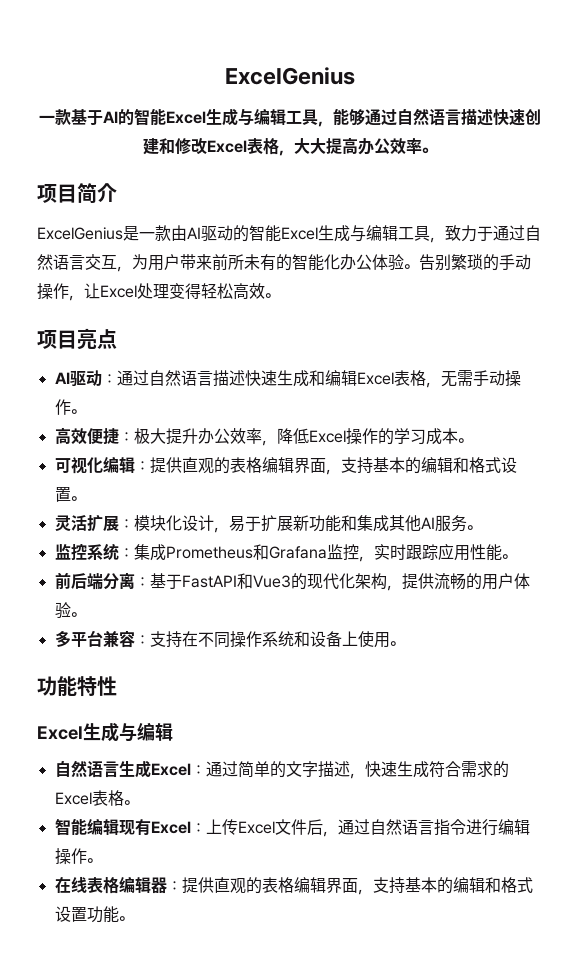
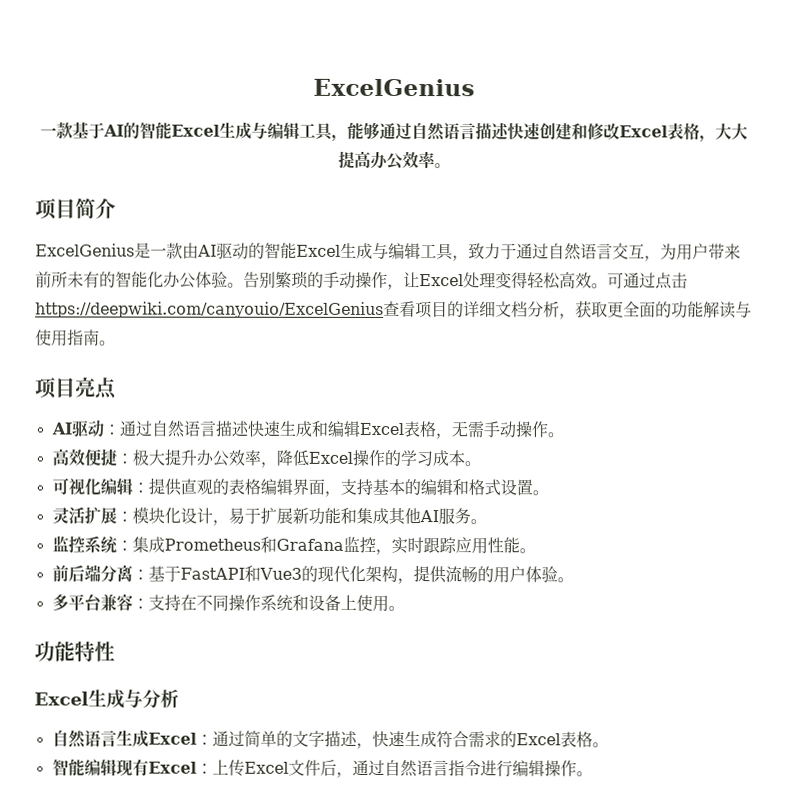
(280, 295) none -> [607,272,688,290] [35,300,752,320] [35,329,116,347] 可通过点击https://deepwiki.com/canyouio/ExcelGenius查看项目的详细文档分析，获取更全面的功能解读与使用指南。
[137,722,173,741] 编辑 -> [142,689,179,709] 分析
[54,876,533,895] [54,906,134,923] // 在线表格编辑器：提供直观的表格编辑界面，支持基本的编辑和格式设置功能。 -> (593, 774) none

